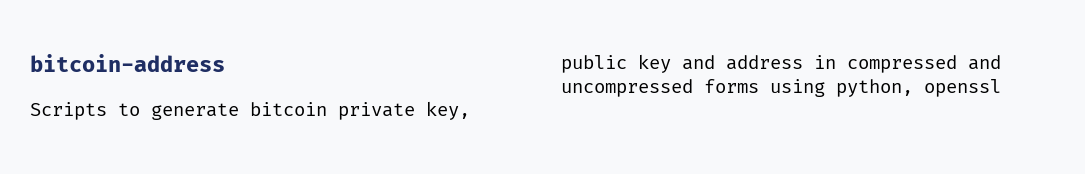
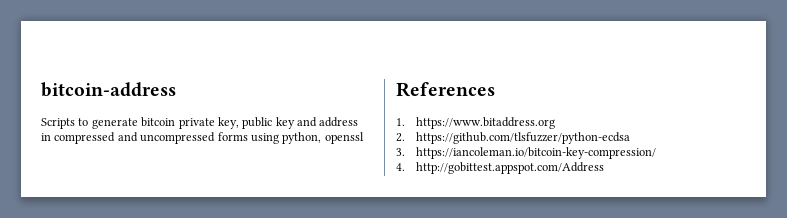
(1001, 88) none -> [396,82,495,97] [396,117,555,129] [396,132,630,144] [396,147,656,159] [396,162,604,174] // References // 1. https://www.bitaddress.org // 2. https://github.com/tlsfuzzer/python-ecdsa // 3. https://iancoleman.io/bitcoin-key-compression/ // 4. http://gobittest.appspot.com/Address

